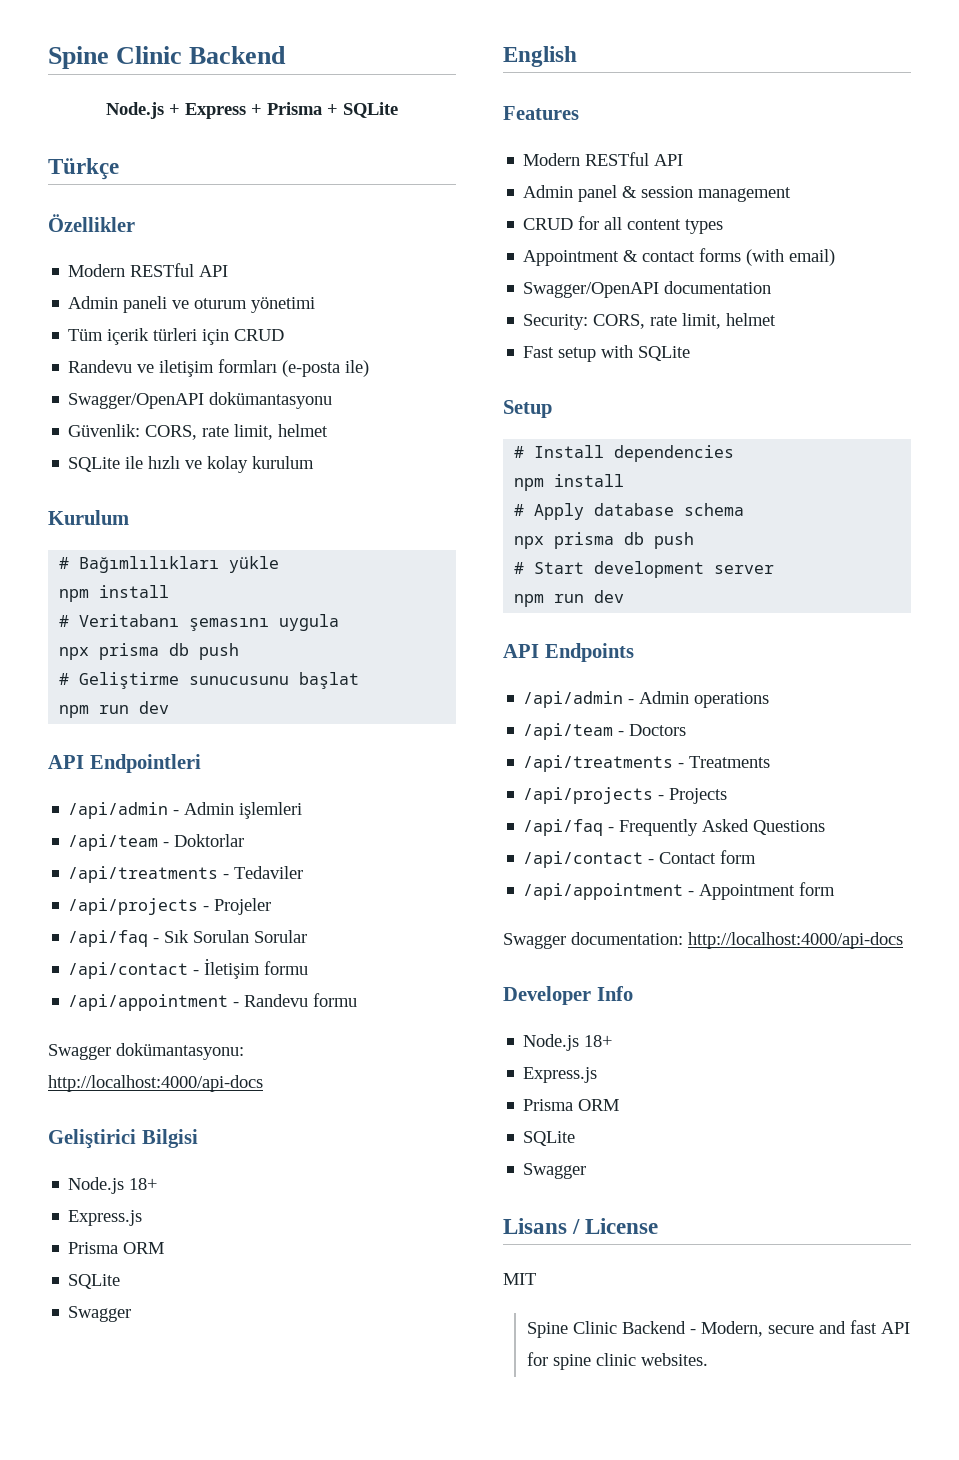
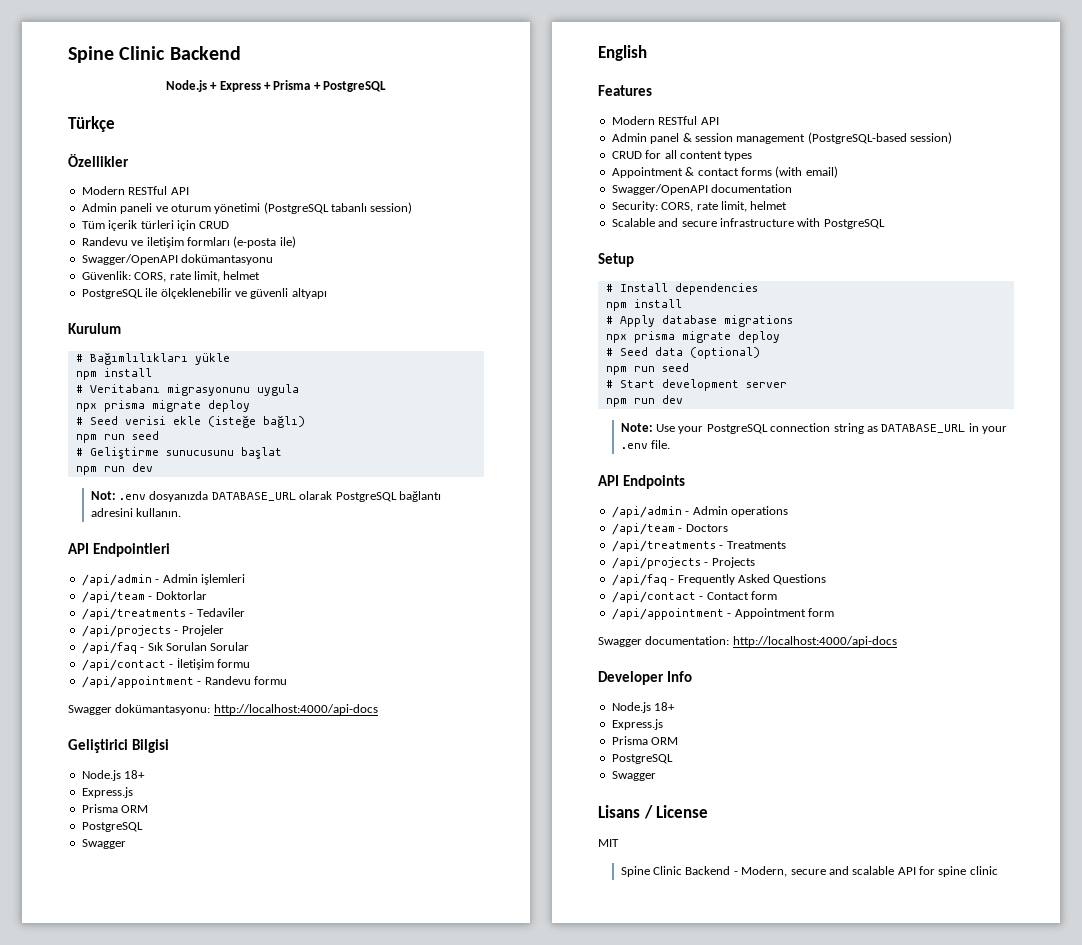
[343,102,398,118] SQLite -> [323,81,387,92] PostgreSQL
(316, 305) none -> [263,202,413,214] (PostgreSQL tabanlı session)
[68,456,315,473] SQLite ile hızlı ve kolay kurulum -> [81,288,327,299] PostgreSQL ile ölçeklenebilir ve güvenli altyapı
[189,618,270,631] şemasını -> [166,384,250,396] migrasyonunu
[169,643,240,660] db push -> [151,400,250,412] [75,415,305,428] [75,431,159,443] migrate deploy // # Seed verisi ekle (isteğe bağlı) // npm run seed
(170, 707) none -> [90,491,441,502] [90,508,182,517] // Not: .env dosyanızda DATABASE_URL olarak PostgreSQL bağlantı adresini kullanın.
[68,1274,121,1289] SQLite -> [81,822,143,832] PostgreSQL
(792, 194) none -> [807,132,952,144] (PostgreSQL-based session)
[523,345,691,362] Fast setup with SQLite -> [611,218,885,229] Scalable and secure infrastructure with PostgreSQL
[684,503,745,516] [514,532,695,549] schema // npx prisma db push -> [723,315,793,327] [605,331,780,343] [605,347,760,359] [605,363,689,375] migrations // npx prisma migrate deploy // # Seed data (optional) // npm run seed
(625, 596) none -> [620,423,1008,434] [620,440,671,449] // Note: Use your PostgreSQL connection string as DATABASE_URL in your .env file.
[523,1131,576,1146] SQLite -> [611,754,673,764] PostgreSQL
[849,1320,877,1334] fast -> [852,866,895,875] scalable
[640,1353,708,1366] websites. -> (998, 870) none

